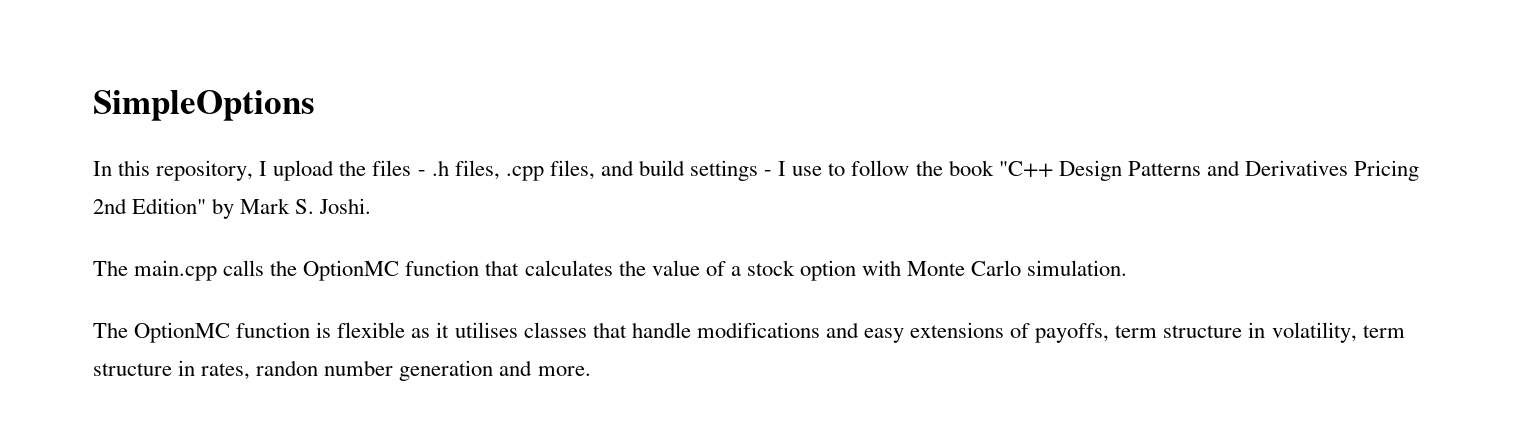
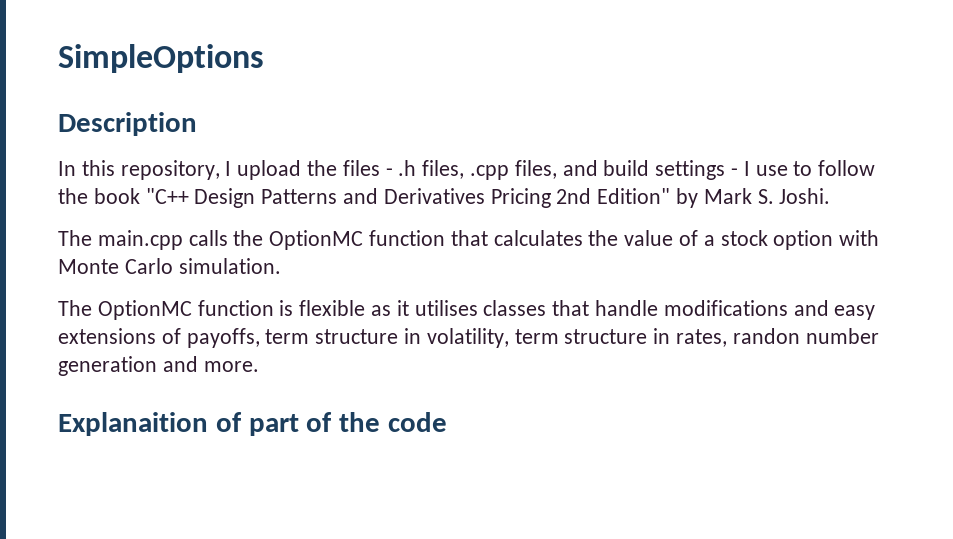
(315, 105) none -> [58,112,197,136] // Description
(591, 371) none -> [58,412,448,436] // Explanaition of part of the code

